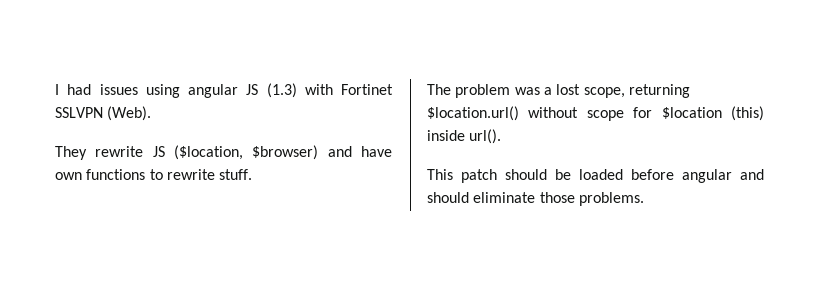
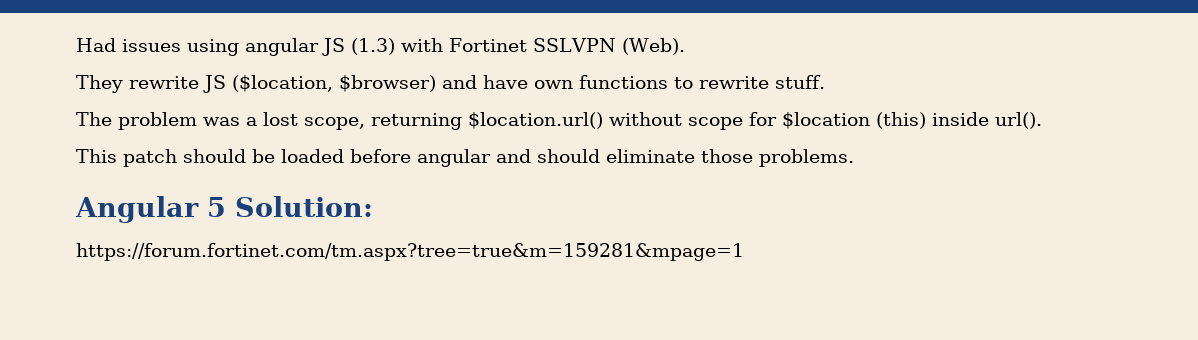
[55,84,92,95] I had -> [76,38,116,52] Had
(644, 199) none -> [75,196,373,223] [76,243,744,261] // Angular 5 Solution: // https://forum.fortinet.com/tm.aspx?tree=true&m=159281&mpage=1

